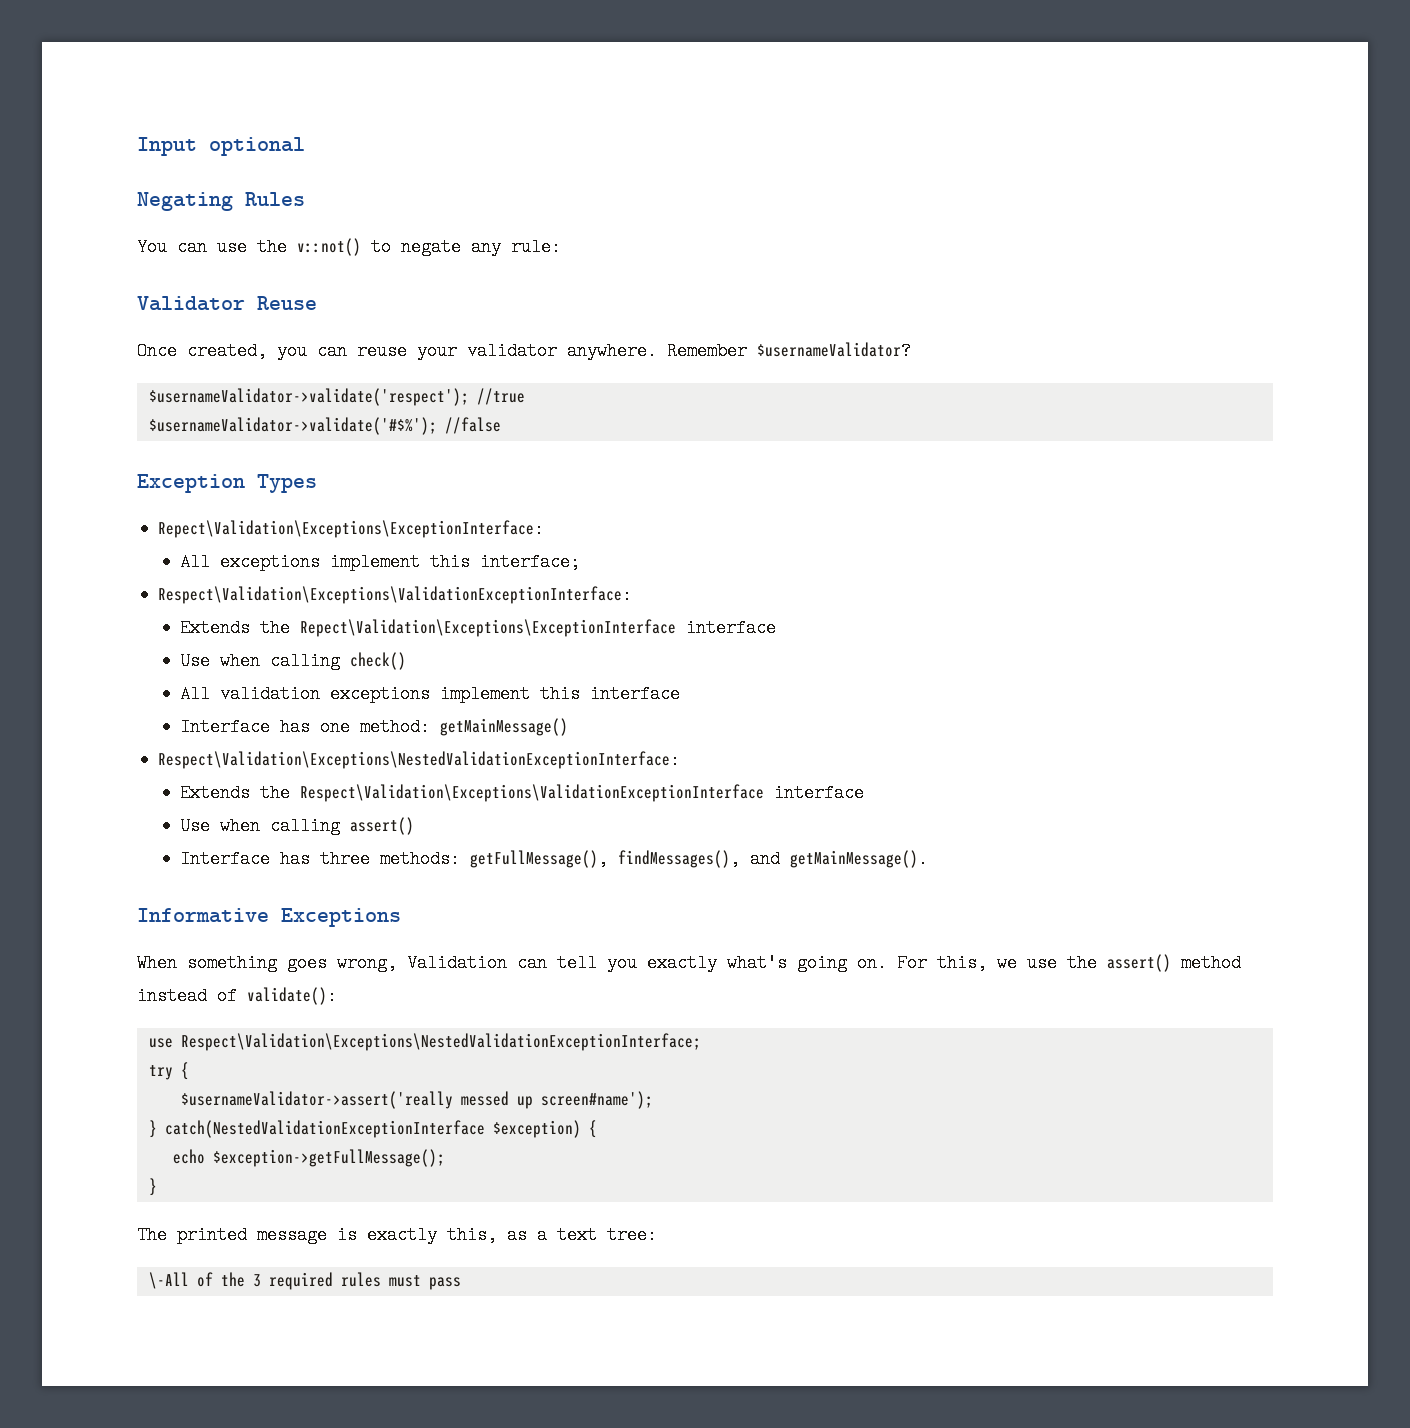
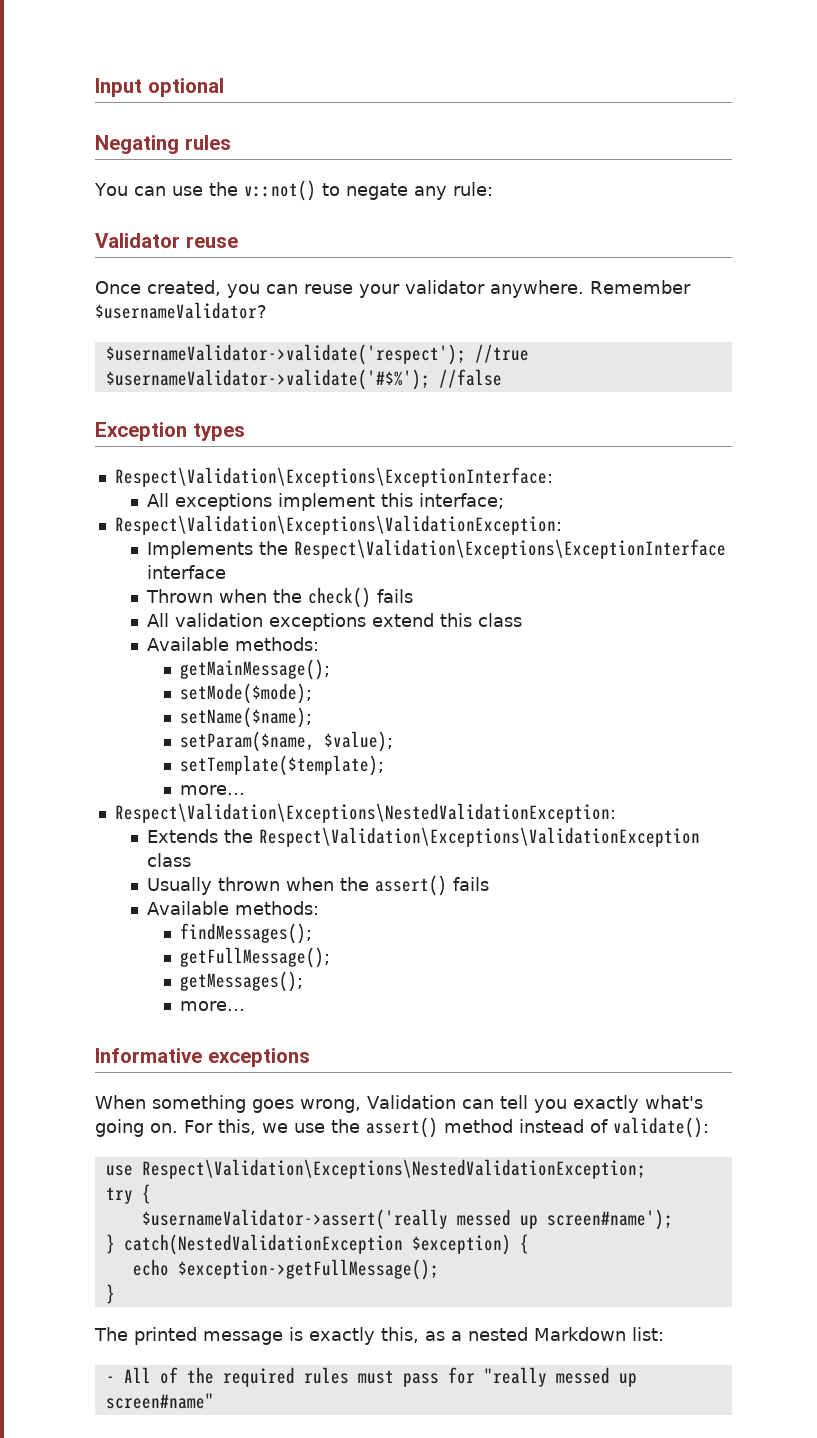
[245,192,305,206] Rules -> [184,135,231,150] rules
[257,296,317,310] Reuse -> [185,236,238,248] reuse
[257,474,317,493] [158,520,545,538] Types // Repect\Validation\Exceptions\ExceptionInterface: -> [192,423,245,441] [114,467,553,487] types // Respect\Validation\Exceptions\ExceptionInterface:
[158,586,633,604] [180,619,777,637] [180,652,341,670] Respect\Validation\Exceptions\ValidationExceptionInterface: // Extends the Repect\Validation\Exceptions\ExceptionInterface interface // Use when calling -> [114,515,562,535] [147,539,727,559] [147,565,227,579] [146,589,303,603] Respect\Validation\Exceptions\ValidationException: // Implements the Respect\Validation\Exceptions\ExceptionInterface interface // Thrown when the
(407, 661) none -> [377,589,414,603] fails
[440,685,681,703] [180,718,569,736] [158,751,681,769] [180,784,865,802] [180,817,415,835] [180,850,929,868] implement this interface // Interface has one method: getMainMessage() // Respect\Validation\Exceptions\NestedValidationExceptionInterface: // Extends the Respect\Validation\Exceptions\ValidationExceptionInterface interface // Use when calling assert() // Interface has three methods: getFullMessage(), findMessages(), and getMainMessage(). -> [372,613,523,627] [147,637,320,651] [179,659,330,680] [179,683,312,704] [179,707,312,728] [179,731,393,752] [179,755,384,776] [179,785,245,795] [114,803,616,823] [147,827,701,847] [147,853,192,867] [147,875,490,896] [147,901,320,915] [179,923,312,944] [179,947,330,968] [179,971,303,992] [179,1001,245,1011] extend this class // Available methods: // getMainMessage(); // setMode($mode); // setName($name); // setParam($name, $value); // setTemplate($template); // more... // Respect\Validation\Exceptions\NestedValidationException: // Extends the Respect\Validation\Exceptions\ValidationException class // Usually thrown when the assert() fails // Available methods: // findMessages(); // getFullMessage(); // getMessages(); // more...
[281,908,401,927] Exceptions -> [207,1048,310,1067] exceptions
[180,1033,701,1051] Respect\Validation\Exceptions\NestedValidationExceptionInterface; -> [141,1159,646,1179] Respect\Validation\Exceptions\NestedValidationException;
[164,1120,485,1138] catch(NestedValidationExceptionInterface -> [123,1234,403,1255] catch(NestedValidationException
[557,1226,657,1244] [148,1272,189,1289] text tree: // \-All -> [468,1327,664,1341] [105,1367,151,1383] nested Markdown list: // - All
[252,1274,261,1287] 3 -> (214, 1375) none
(461, 1283) none -> [447,1367,637,1387] [105,1393,214,1409] for "really messed up screen#name"

